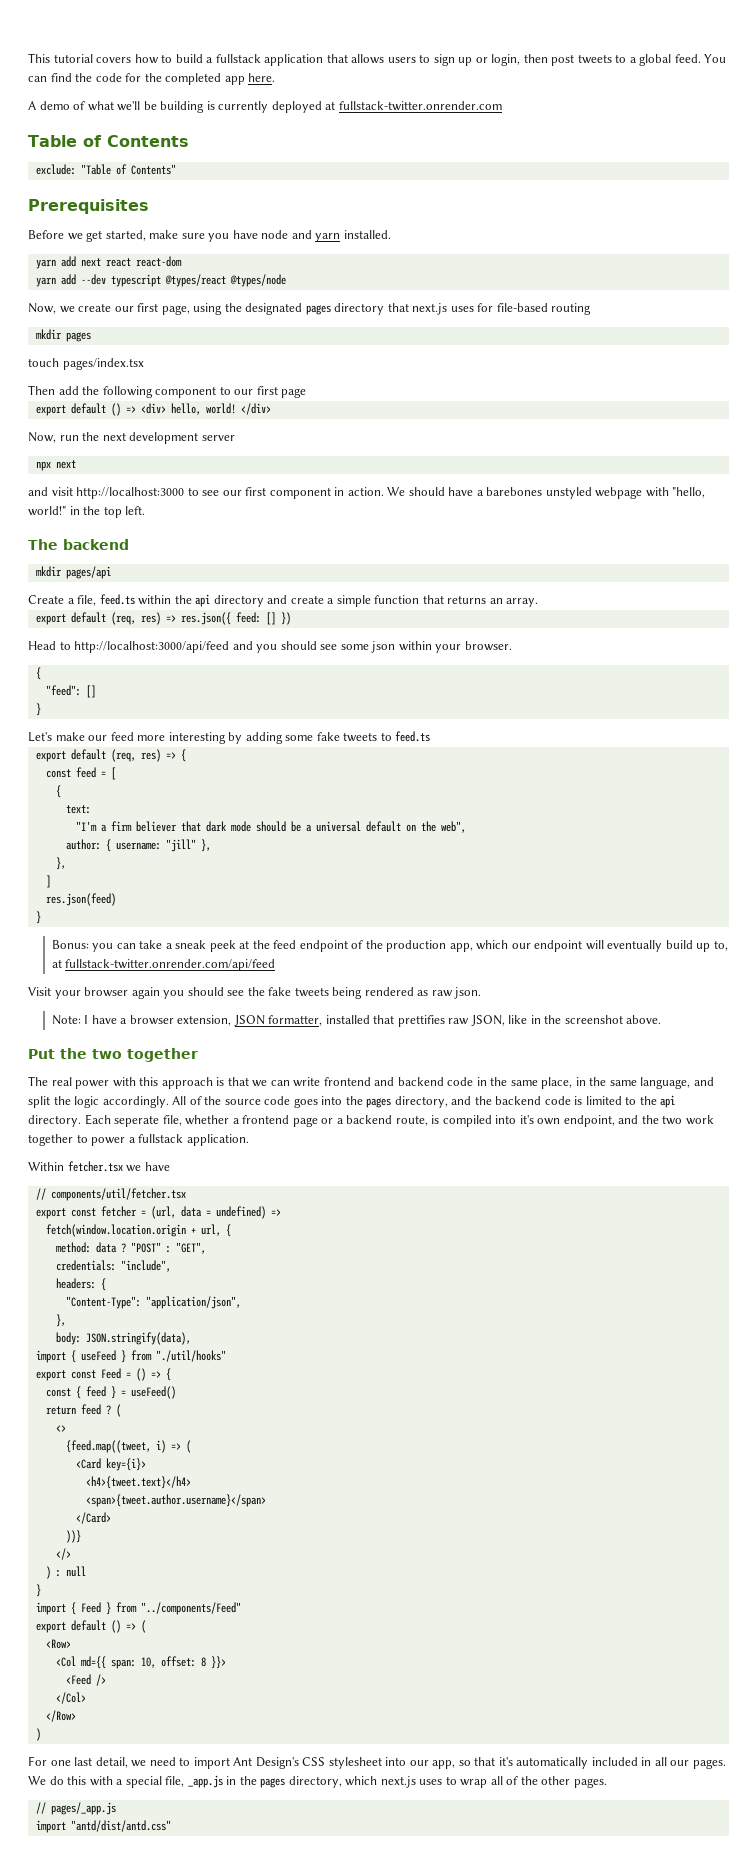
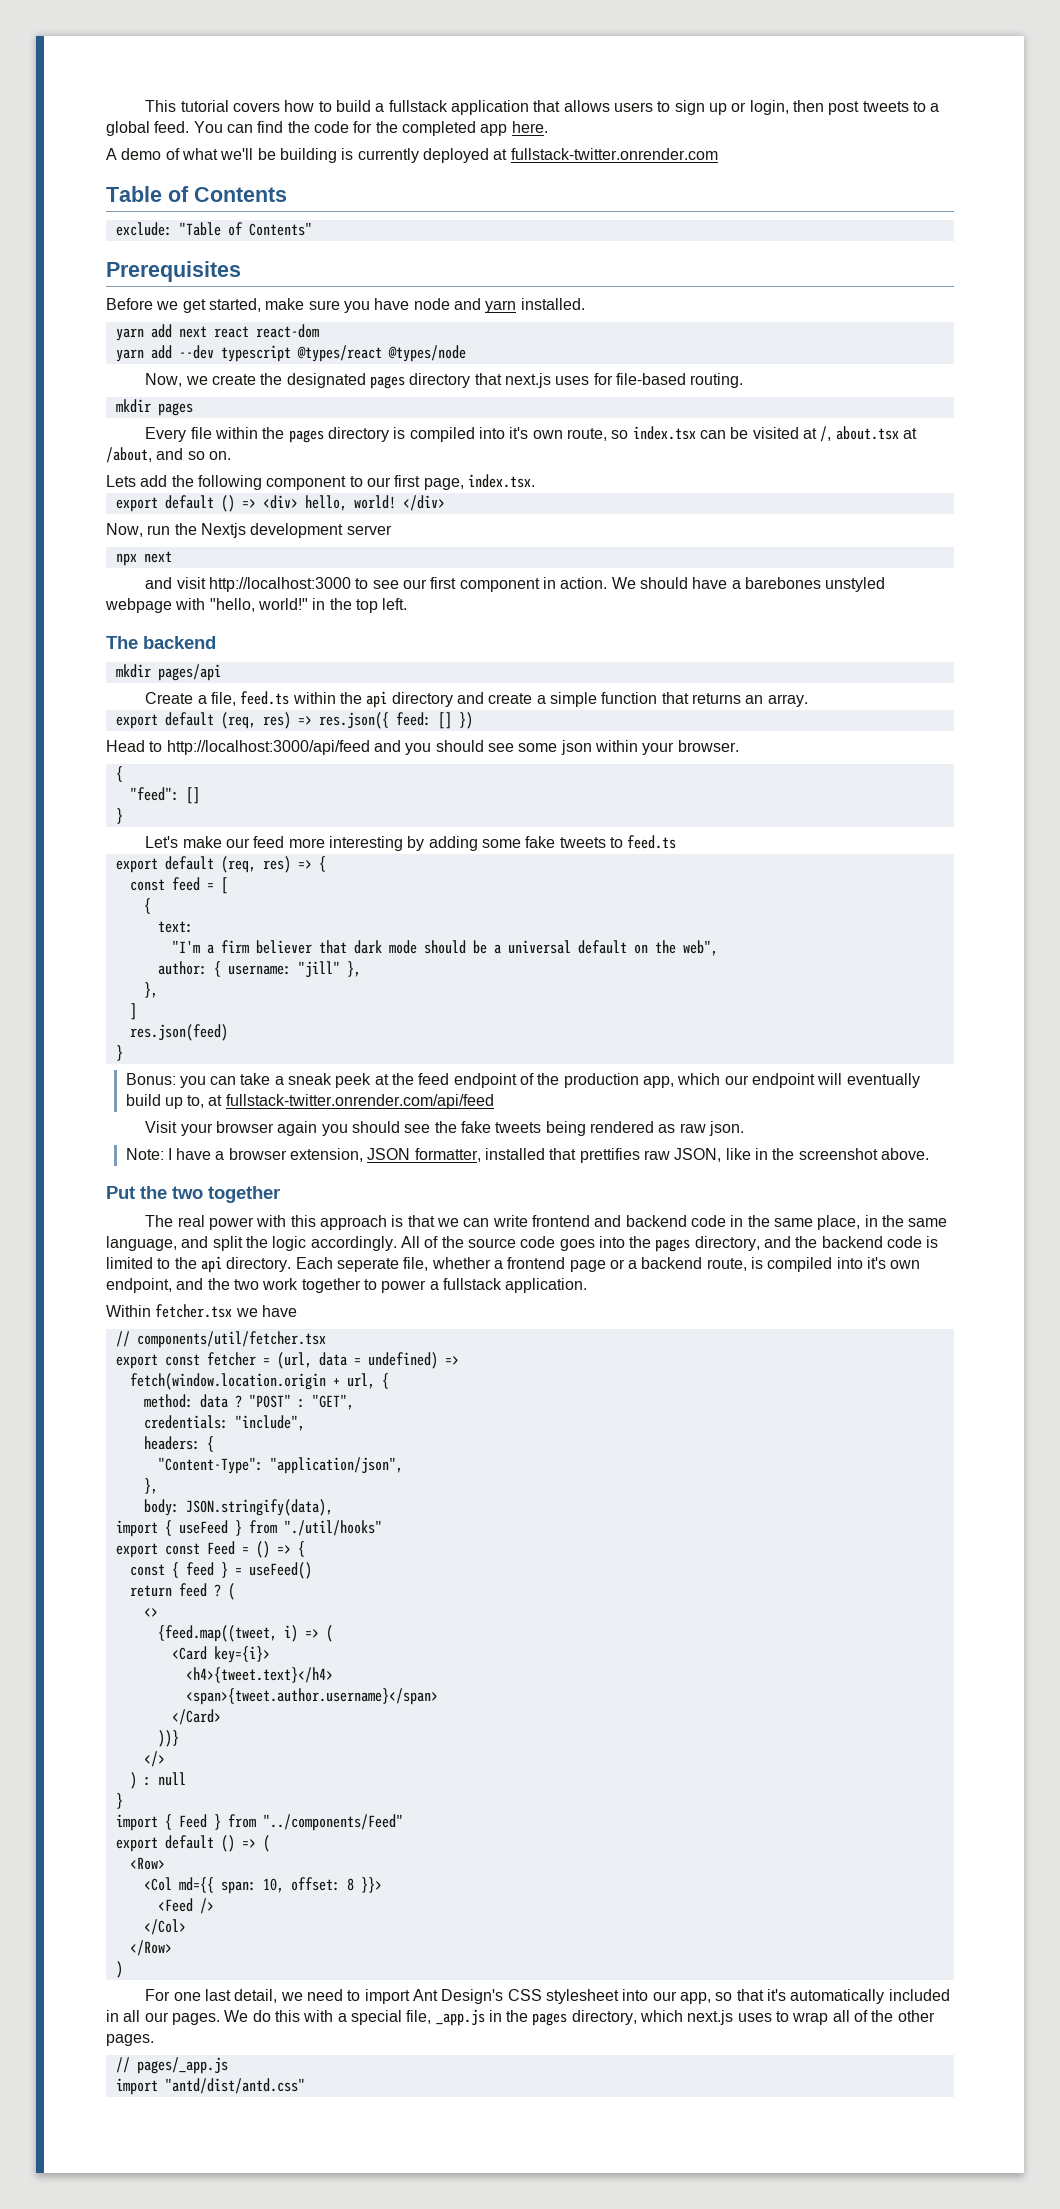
[114,303,223,315] our first page, using -> (257, 379) none
[551,303,592,315] routing -> [690,373,744,388] routing.
[28,358,144,370] [28,385,55,395] touch pages/index.tsx // Then -> [145,426,917,443] [106,447,231,463] [106,475,136,487] Every file within the pages directory is compiled into it's own route, so index.tsx can be visited at /, about.tsx at /about, and so on. // Lets
[281,388,307,398] page -> [423,474,535,490] page, index.tsx.
[102,432,126,441] next -> [200,523,246,538] Nextjs

